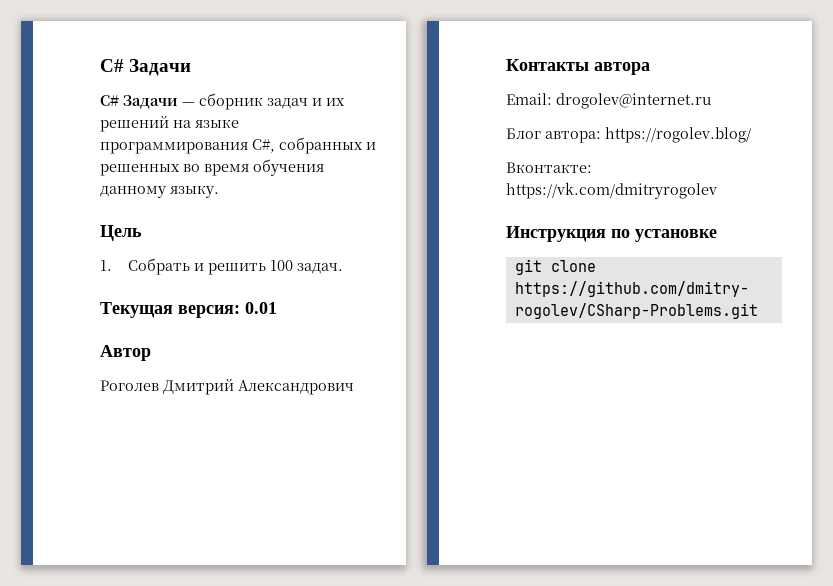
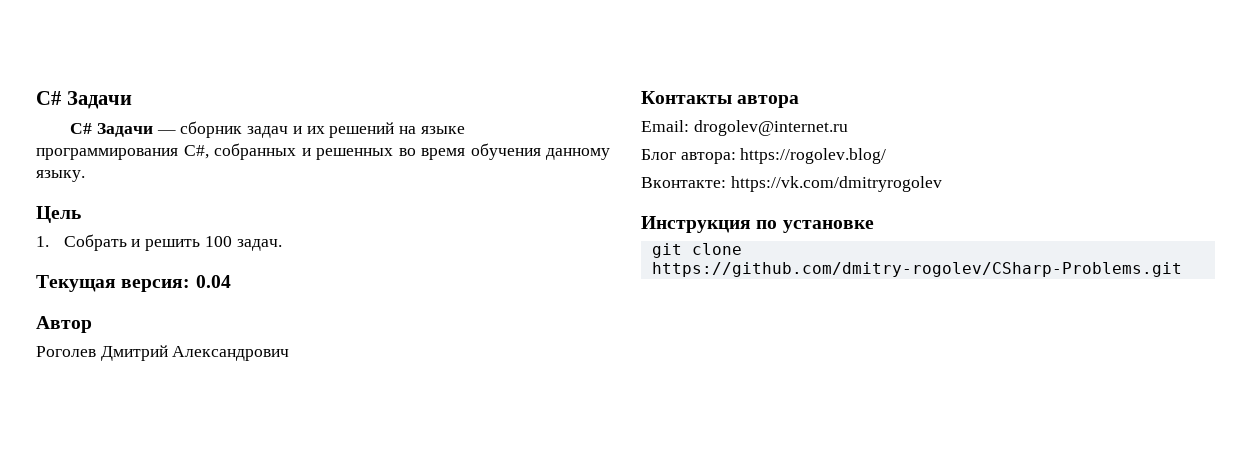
[245,302,277,314] 0.01 -> [195,275,231,288] 0.04

